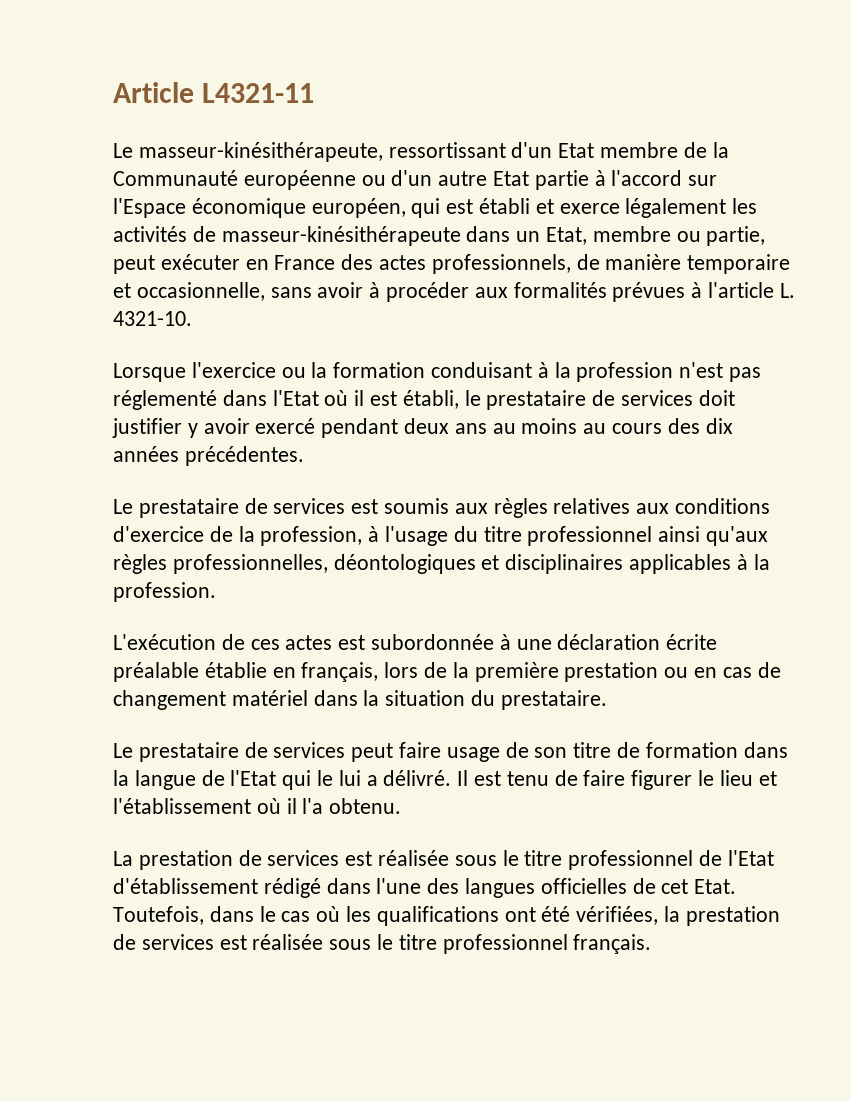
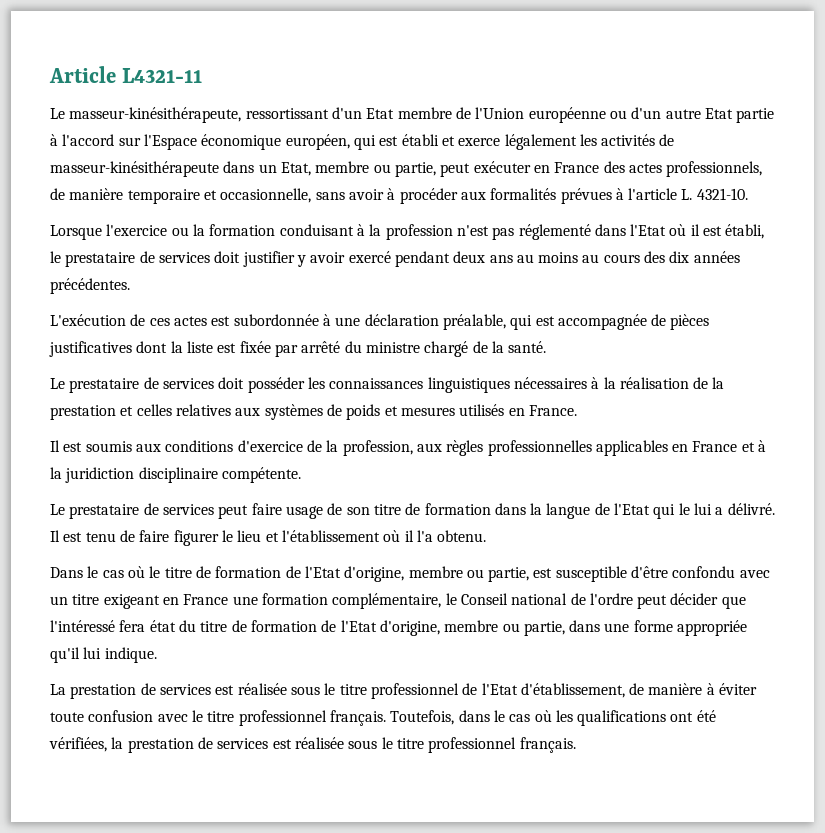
[712,142,729,158] [113,170,238,186] la Communauté -> [475,107,525,119] l'Union
[113,498,771,518] [113,526,769,546] [113,554,770,574] [113,582,216,602] // Le prestataire de services est soumis aux règles relatives aux conditions d'exercice de la profession, à l'usage du titre professionnel ainsi qu'aux règles professionnelles, déontologiques et disciplinaires applicables à la profession. -> (130, 286) none
[666,634,718,650] [113,662,781,682] [113,690,607,710] écrite préalable établie en français, lors de la première prestation ou en cas de changement matériel dans la situation du prestataire. -> [442,314,710,330] [49,341,547,357] [50,377,725,393] [50,404,577,420] [50,440,767,456] [50,467,301,483] préalable, qui est accompagnée de pièces justificatives dont la liste est fixée par arrêté du ministre chargé de la santé. // Le prestataire de services doit posséder les connaissances linguistiques nécessaires à la réalisation de la prestation et celles relatives aux systèmes de poids et mesures utilisés en France. // Il est soumis aux conditions d'exercice de la profession, aux règles professionnelles applicables en France et à la juridiction disciplinaire compétente.
(402, 806) none -> [50,566,770,582] [50,593,746,609] [50,620,748,636] [50,647,157,663] // Dans le cas où le titre de formation de l'Etat d'origine, membre ou partie, est susceptible d'être confondu avec un titre exigeant en France une formation complémentaire, le Conseil national de l'ordre peut décider que l'intéressé fera état du titre de formation de l'Etat d'origine, membre ou partie, dans une forme appropriée qu'il lui indique.
[113,878,737,898] d'établissement rédigé dans l'une des langues officielles de cet Etat. -> [520,683,758,698] [50,710,386,726] d'établissement, de manière à éviter toute confusion avec le titre professionnel français.

